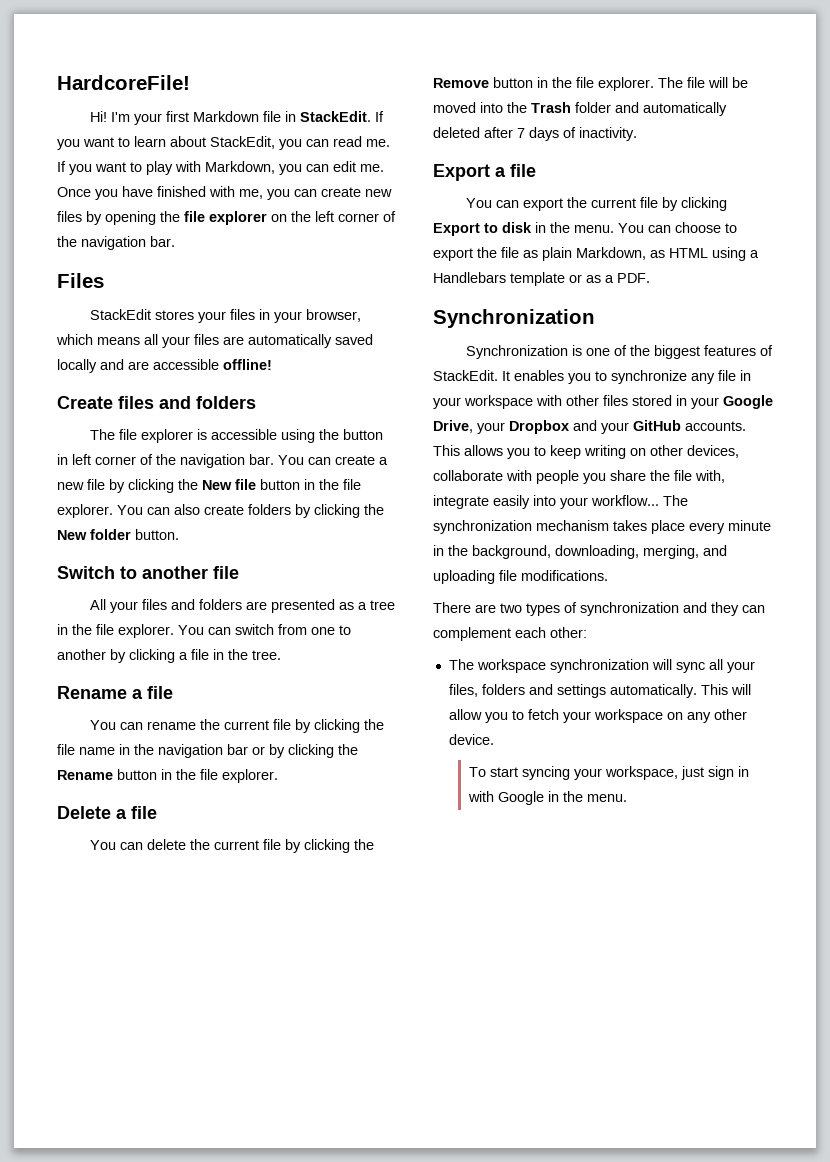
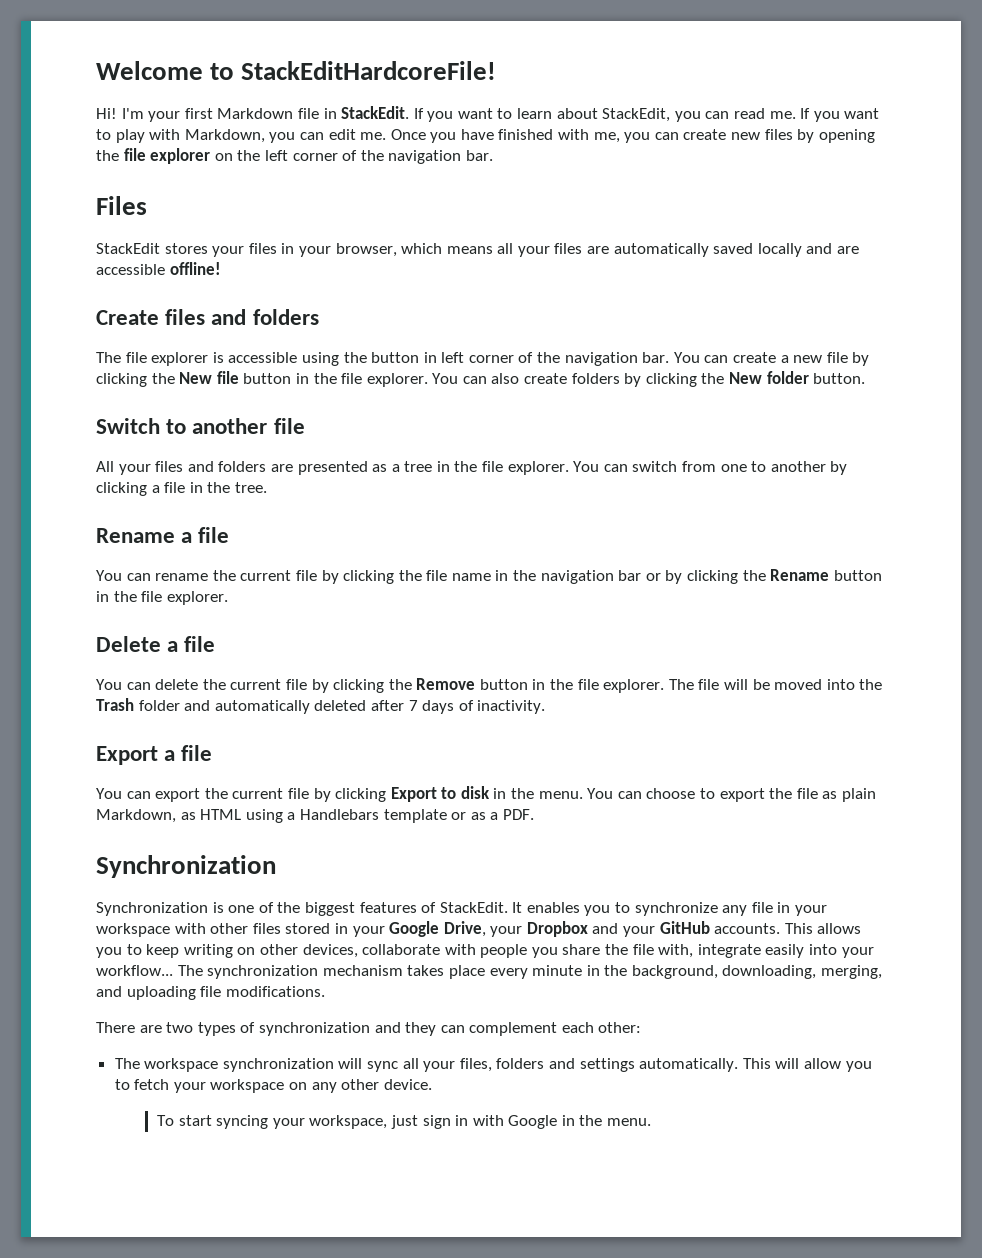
[57,75,190,90] HardcoreFile! -> [96,61,497,80] Welcome to StackEditHardcoreFile!

